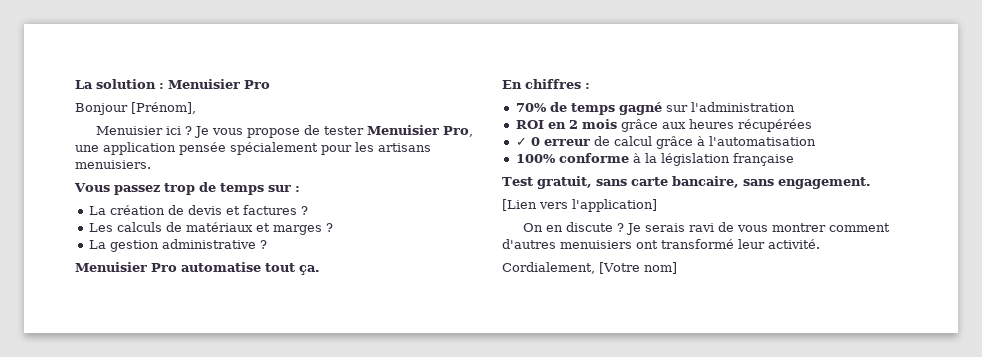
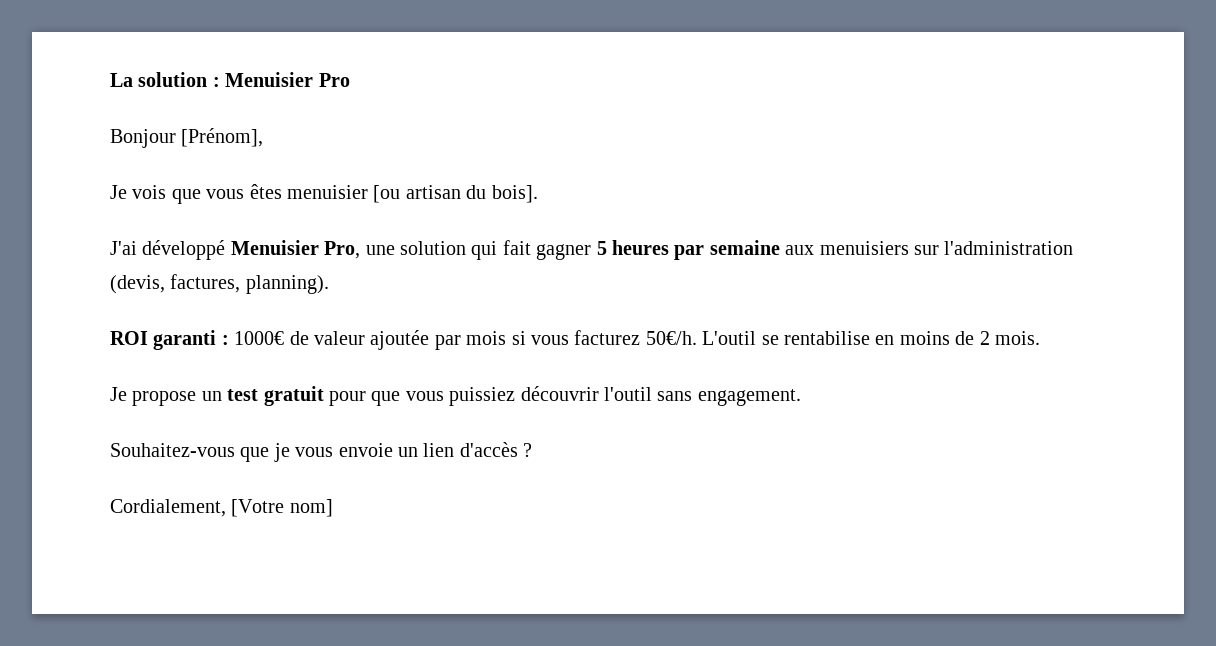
[96,125,474,138] [75,142,431,155] [75,160,151,169] [74,182,300,195] [88,205,308,215] [88,222,333,235] [88,239,267,252] [75,262,320,275] [502,79,590,89] [515,102,795,115] [515,119,812,132] [515,136,816,149] [515,153,794,166] [502,176,871,189] [502,199,657,212] [523,222,891,235] [502,239,820,249] Menuisier ici ? Je vous propose de tester Menuisier Pro, une application pensée spécialement pour les artisans menuisiers. // Vous passez trop de temps sur : // La création de devis et factures ? // Les calculs de matériaux et marges ? // La gestion administrative ? // Menuisier Pro automatise tout ça. // En chiffres : // 70% de temps gagné sur l'administration // ROI en 2 mois grâce aux heures récupérées // ✓ 0 erreur de calcul grâce à l'automatisation // 100% conforme à la législation française // Test gratuit, sans carte bancaire, sans engagement. // [Lien vers l'application] // On en discute ? Je serais ravi de vous montrer comment d'autres menuisiers ont transformé leur activité. -> [110,184,538,204] [110,240,1074,260] [110,274,329,294] [110,330,1040,350] [110,386,801,406] [110,442,533,462] Je vois que vous êtes menuisier [ou artisan du bois]. // J'ai développé Menuisier Pro, une solution qui fait gagner 5 heures par semaine aux menuisiers sur l'administration (devis, factures, planning). // ROI garanti : 1000€ de valeur ajoutée par mois si vous facturez 50€/h. L'outil se rentabilise en moins de 2 mois. // Je propose un test gratuit pour que vous puissiez découvrir l'outil sans engagement. // Souhaitez-vous que je vous envoie un lien d'accès ?

